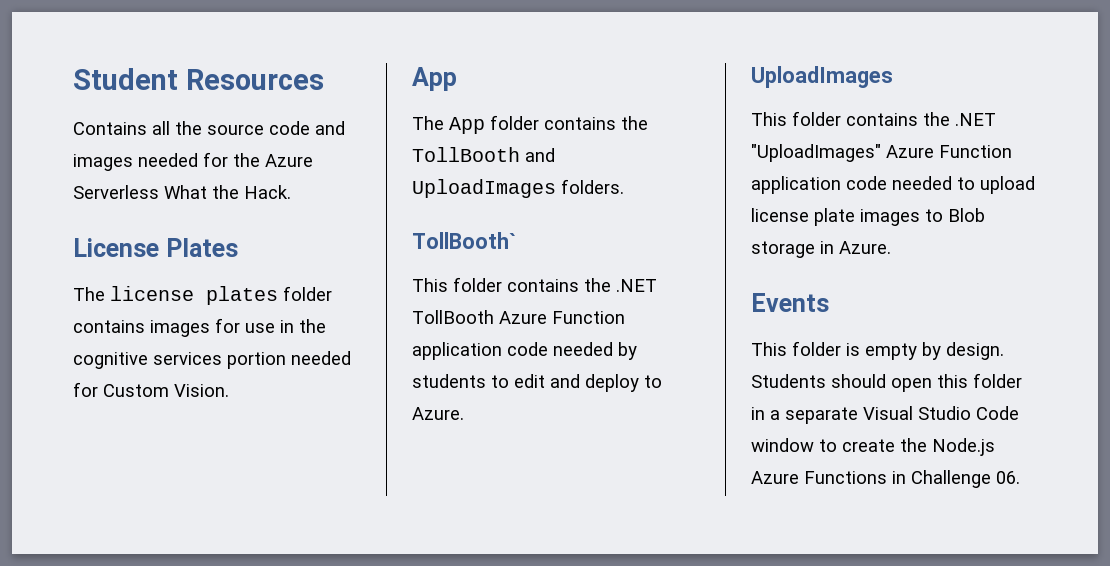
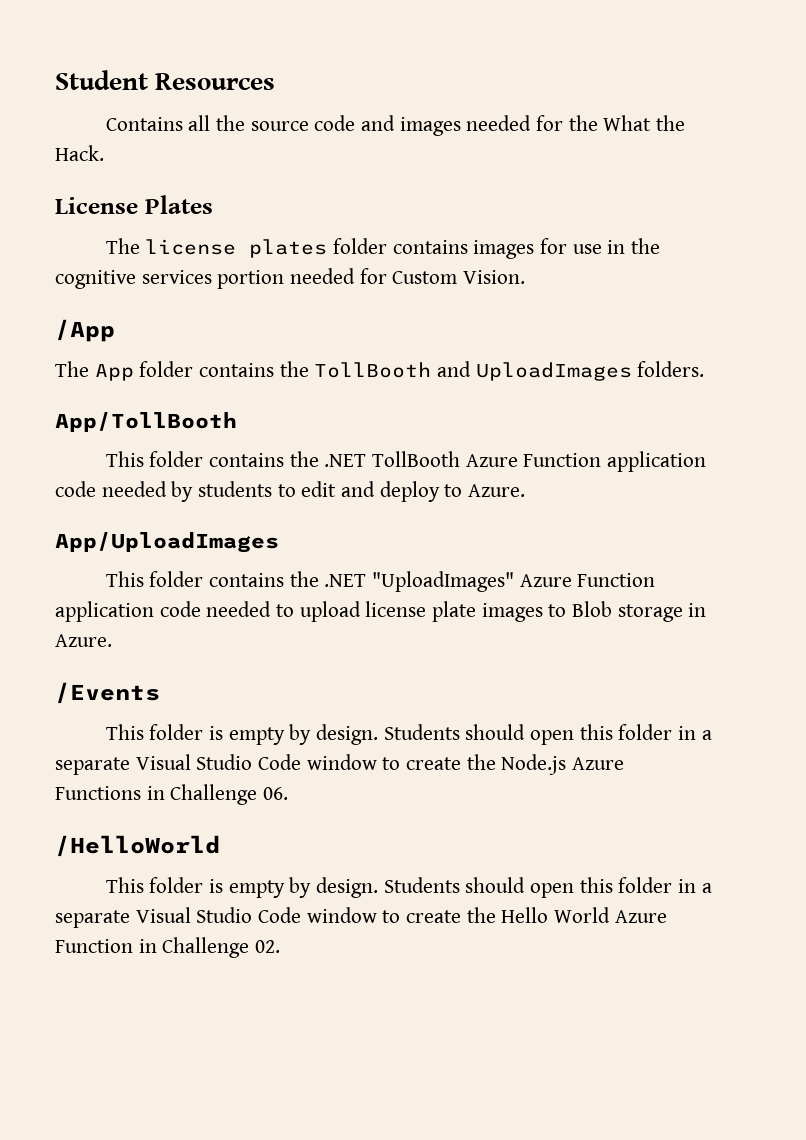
[265,154,313,167] [73,185,159,199] Azure Serverless -> (598, 123) none
[412,67,457,91] App -> [55,319,115,342] /App
[412,232,516,249] TollBooth` -> [55,412,237,432] App/TollBooth
[751,66,893,88] UploadImages -> [55,532,279,553] App/UploadImages
[751,293,829,312] Events -> [55,682,160,704] /Events
(1020, 477) none -> [55,835,220,857] [105,877,712,898] [55,907,667,928] [55,937,281,958] // /HelloWorld // This folder is empty by design. Students should open this folder in a separate Visual Studio Code window to create the Hello World Azure Function in Challenge 02.

